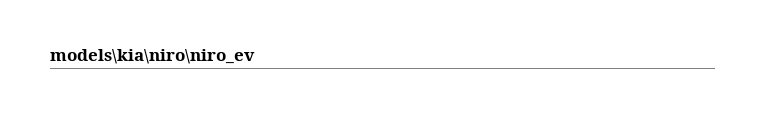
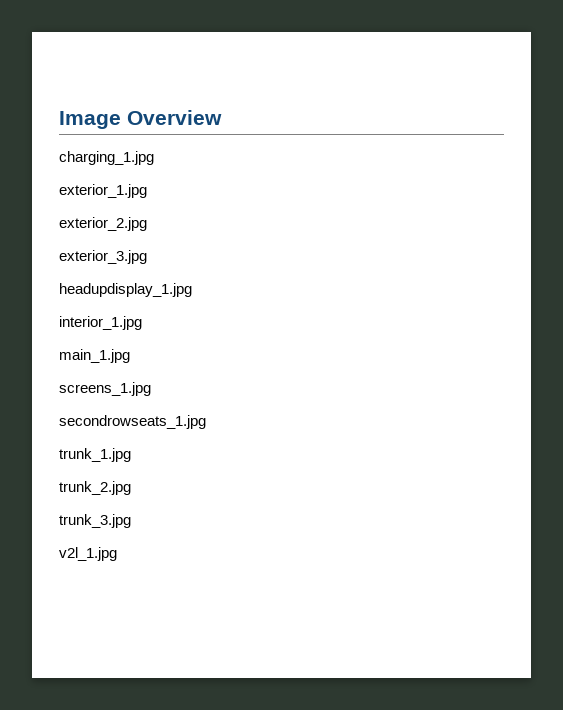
[50,49,255,64] models\kia\niro\niro_ev -> [59,110,222,129] [59,151,154,165] [59,184,147,198] [59,217,147,231] [59,250,147,264] [59,283,192,297] [59,316,142,330] [59,349,130,363] [59,382,151,396] [59,415,206,429] [59,448,131,462] [59,481,131,495] [59,514,131,528] [59,547,117,561] Image Overview // charging_1.jpg // exterior_1.jpg // exterior_2.jpg // exterior_3.jpg // headupdisplay_1.jpg // interior_1.jpg // main_1.jpg // screens_1.jpg // secondrowseats_1.jpg // trunk_1.jpg // trunk_2.jpg // trunk_3.jpg // v2l_1.jpg

